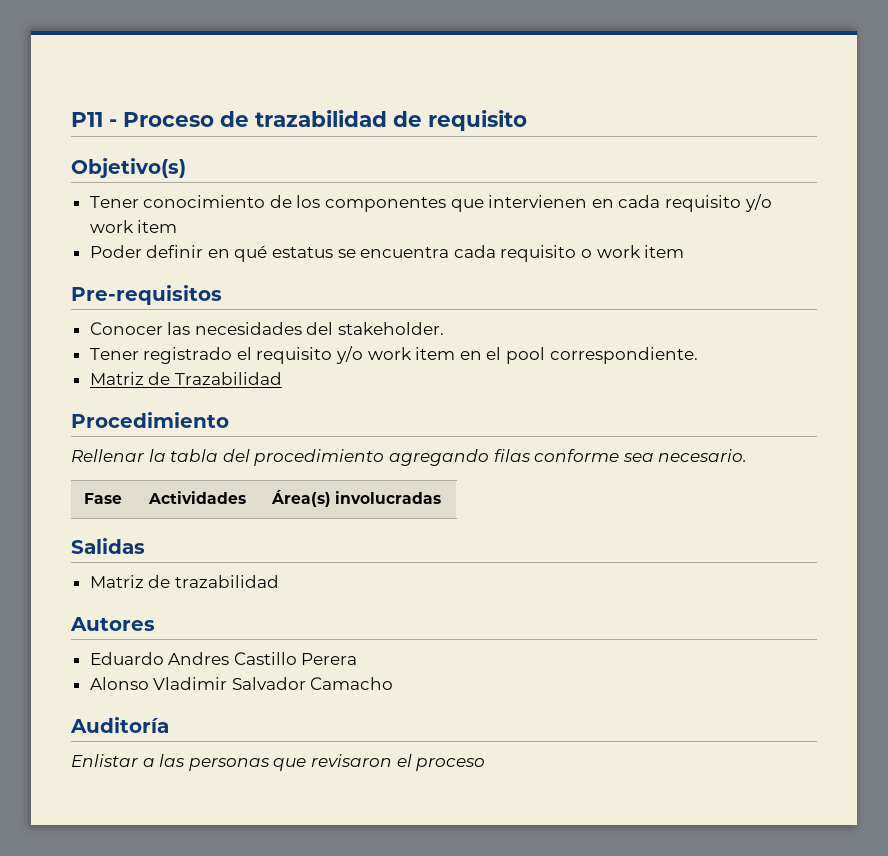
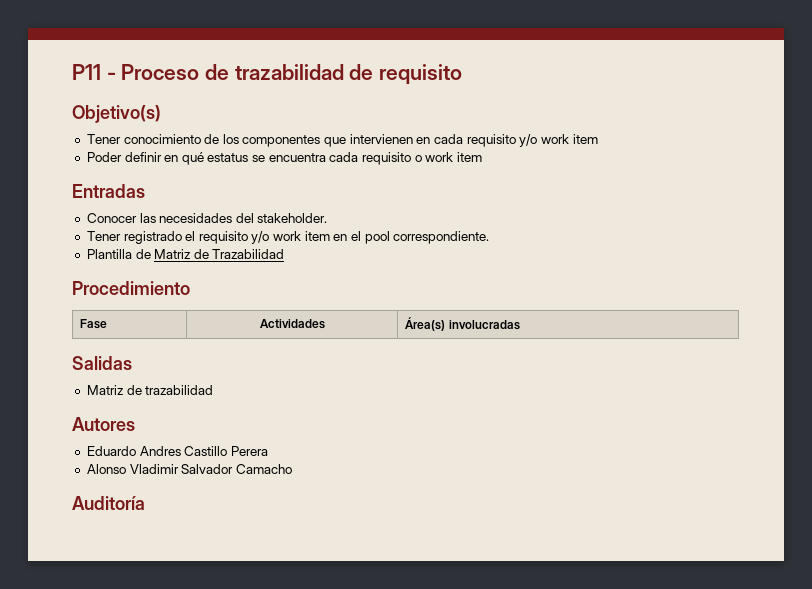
[71,285,222,305] Pre-requisitos -> [72,184,145,198] Entradas
(698, 355) none -> [86,249,151,259] Plantilla de
[71,449,748,466] // Rellenar la tabla del procedimiento agregando filas conforme sea necesario. -> (190, 288) none
[71,754,486,771] // Enlistar a las personas que revisaron el proceso -> (145, 503) none

